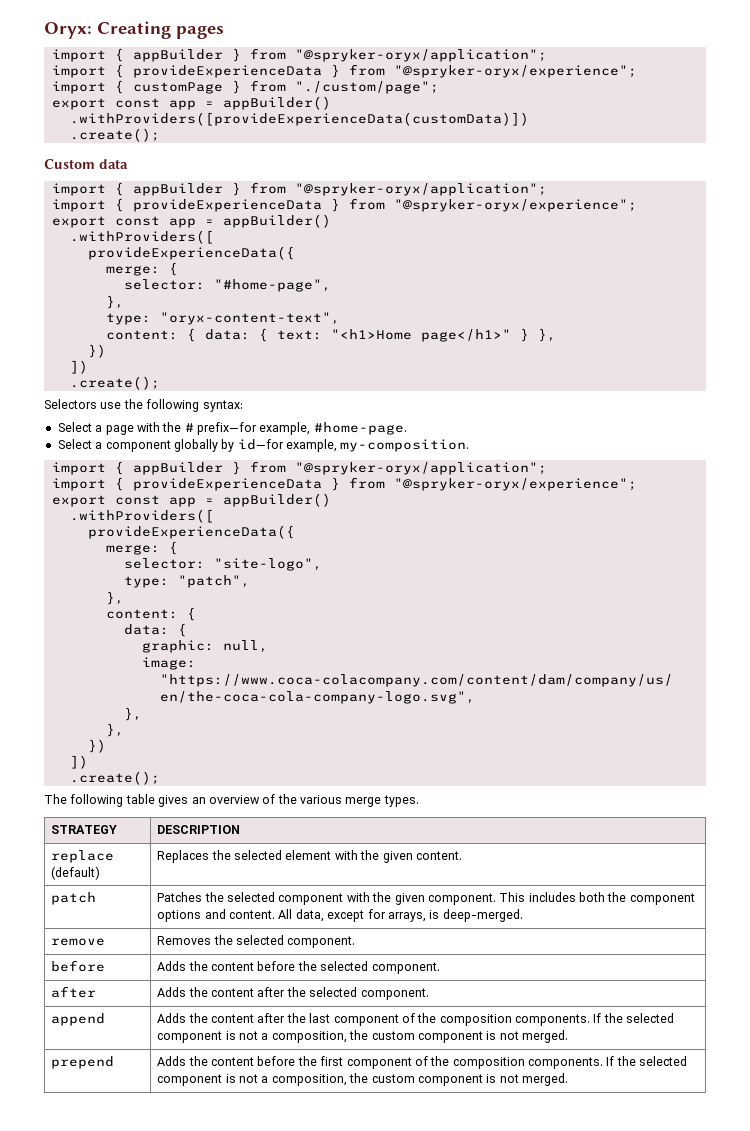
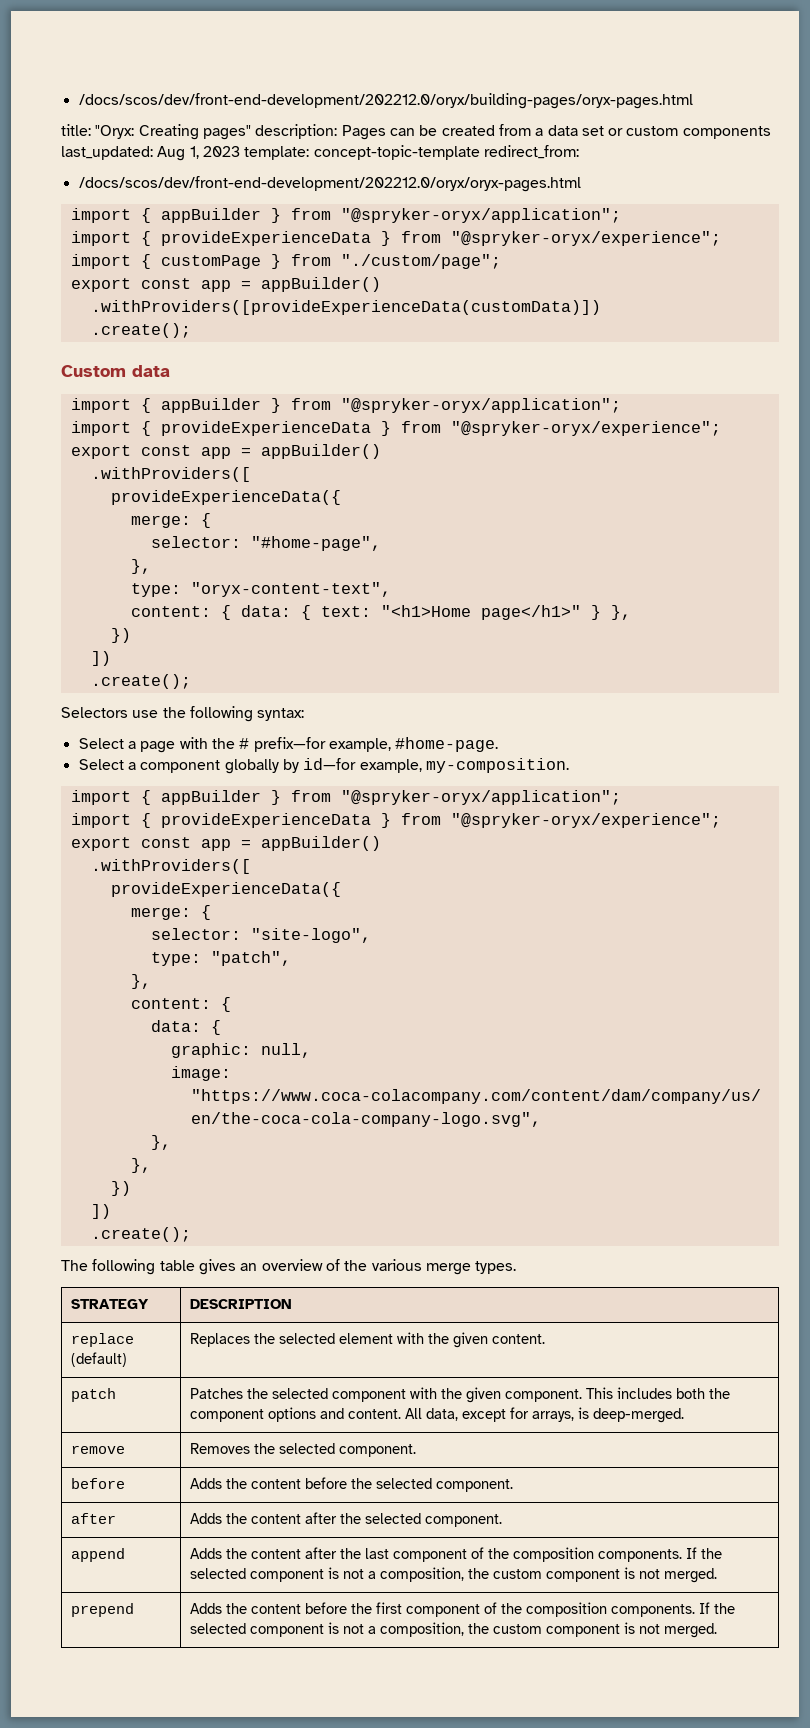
[44,21,224,39] Oryx: Creating pages -> [78,93,693,109] [61,124,771,140] [61,145,579,161] [78,176,581,192] /docs/scos/dev/front-end-development/202212.0/oryx/building-pages/oryx-pages.html // title: "Oryx: Creating pages" description: Pages can be created from a data set or custom components last_updated: Aug 1, 2023 template: concept-topic-template redirect_from: // /docs/scos/dev/front-end-development/202212.0/oryx/oryx-pages.html

